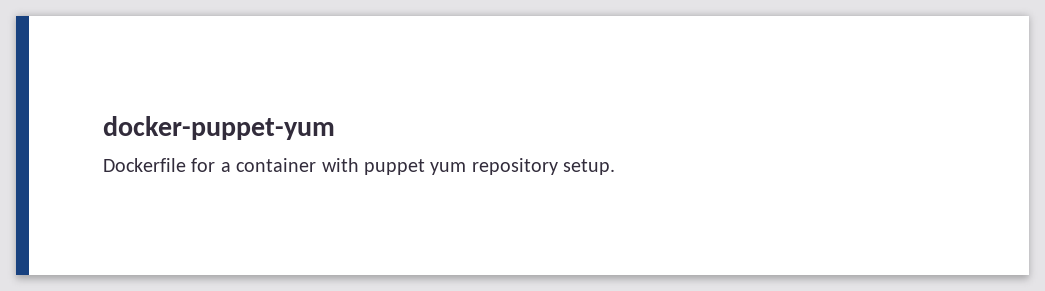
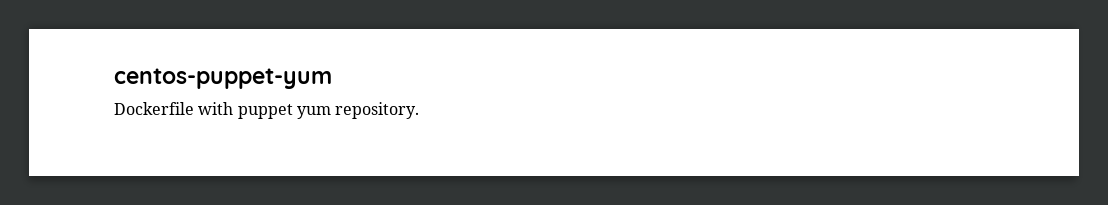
[103,116,335,140] docker-puppet-yum -> [114,68,332,89] centos-puppet-yum
[191,158,317,172] for a container -> (194, 108) none
[471,158,616,175] repository setup. -> [335,102,420,119] repository.

